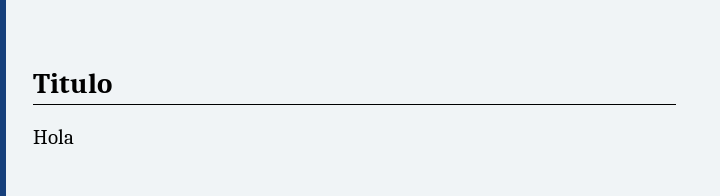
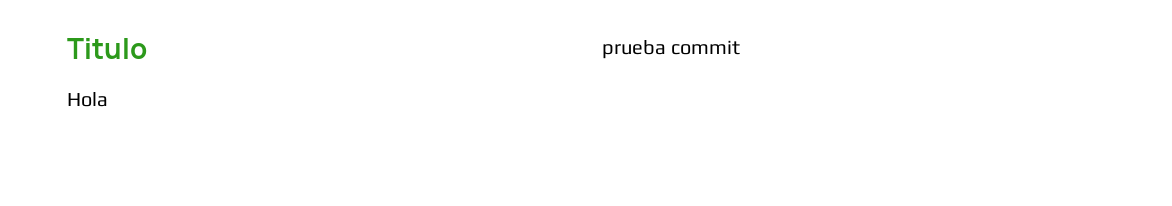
(74, 136) none -> [602,40,741,59] // prueba commit

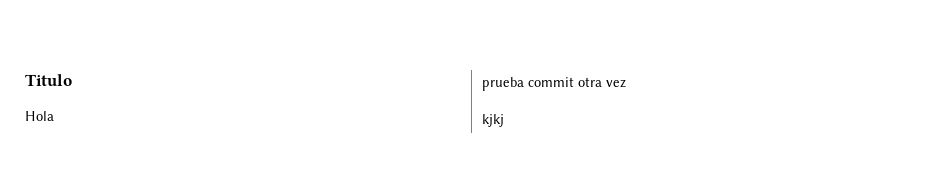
(741, 47) none -> [578,77,626,88] [482,114,504,127] otra vez // kjkj

